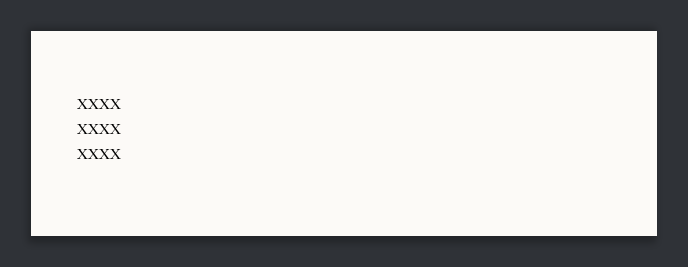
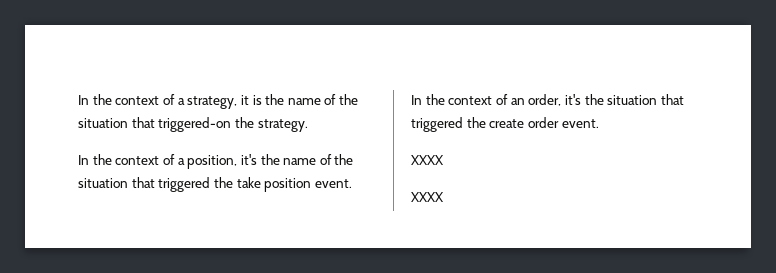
[77,99,121,109] XXXX -> [78,94,359,109] [78,117,308,132] [78,154,354,169] [78,177,352,192] [411,94,684,106] [411,117,599,132] In the context of a strategy, it is the name of the situation that triggered-on the strategy. // In the context of a position, it's the name of the situation that triggered the take position event. // In the context of an order, it's the situation that triggered the create order event.

